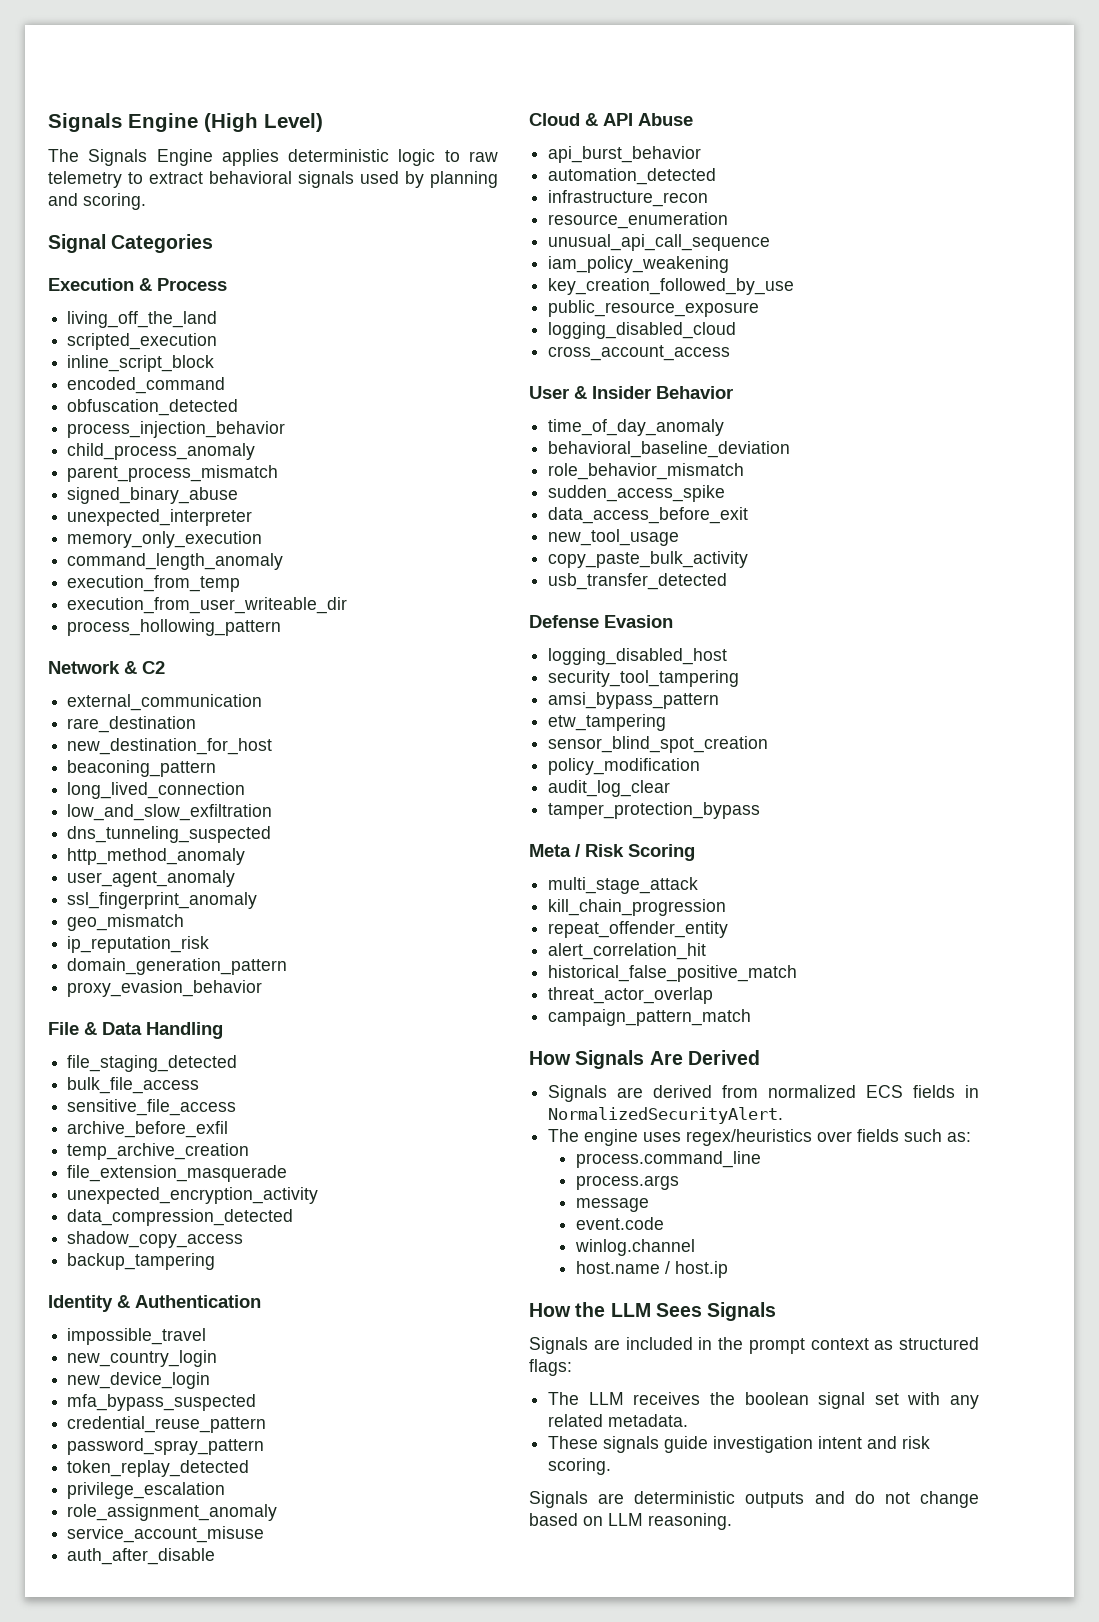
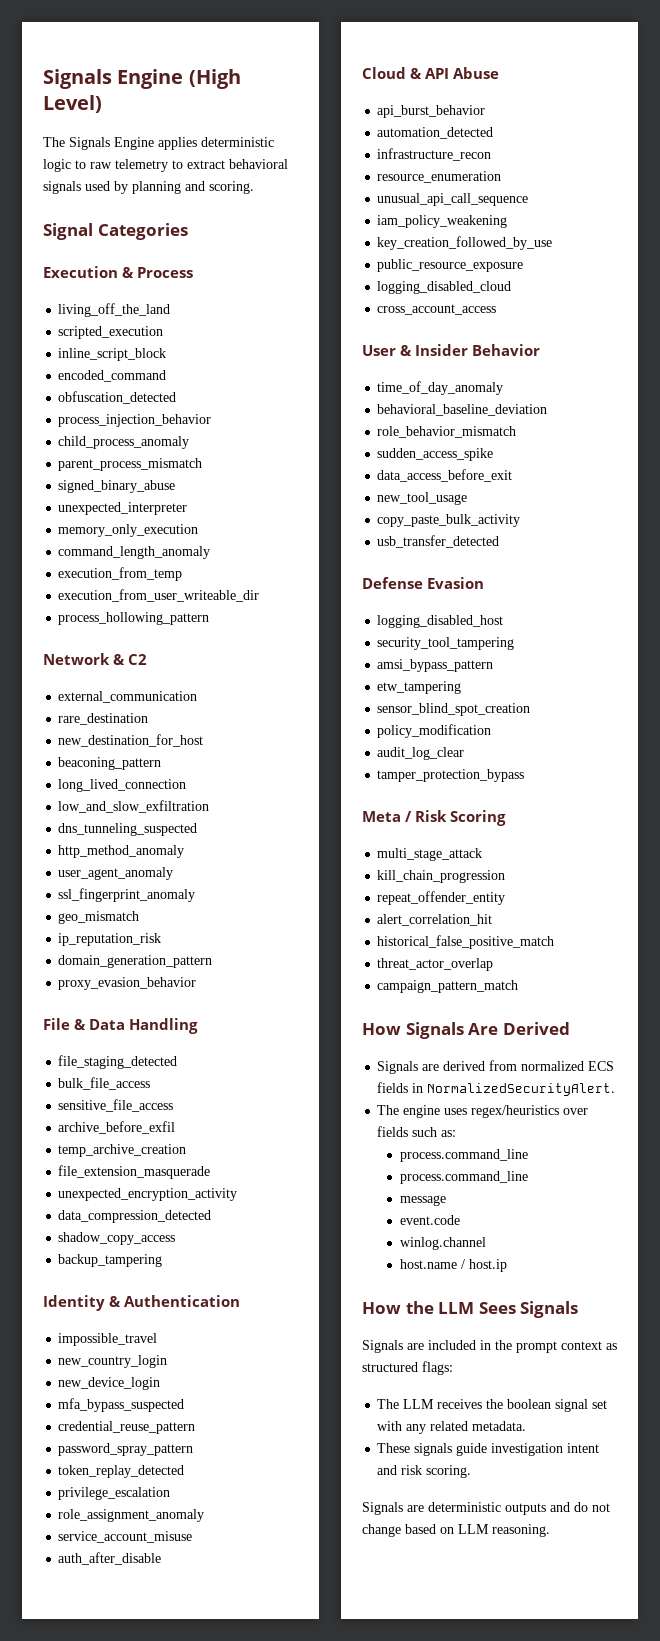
[575,1175,679,1190] process.args -> [399,1171,528,1184] process.command_line

